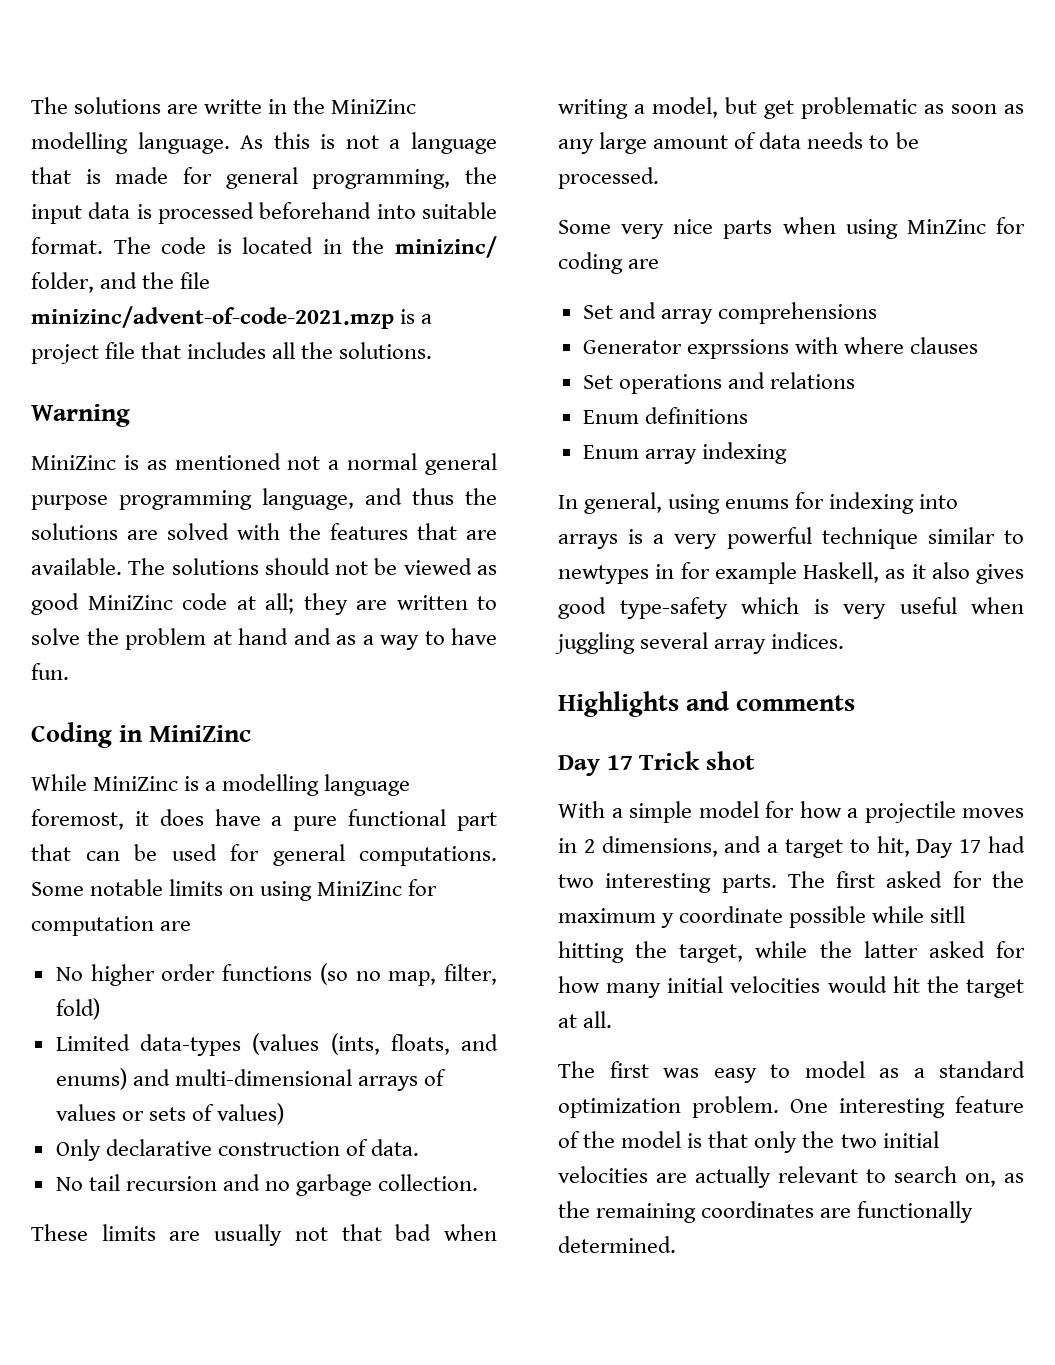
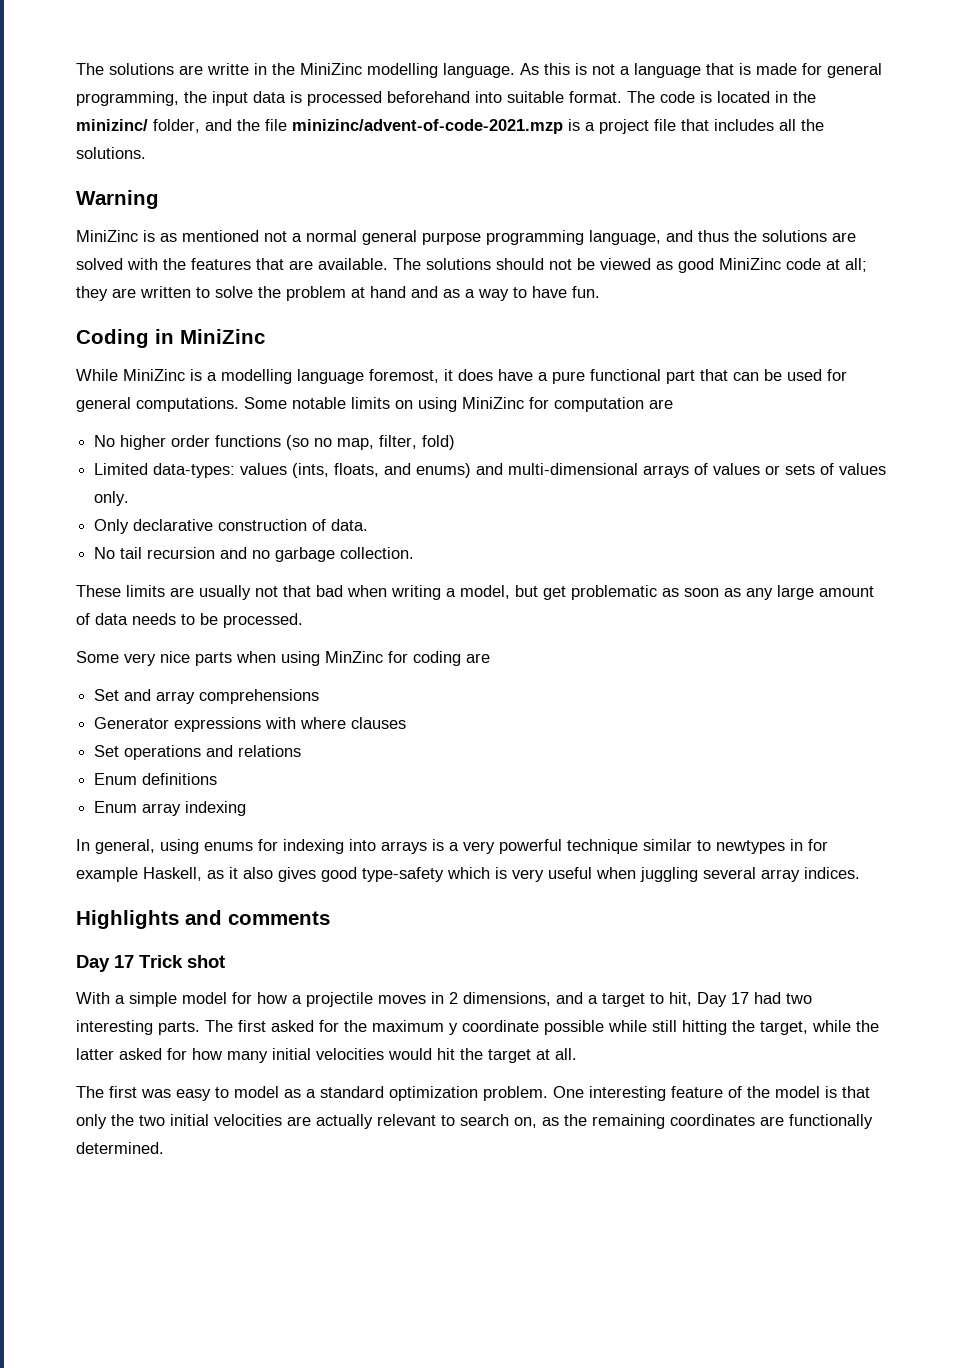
[140,1033,320,1056] data-types (values -> [153,463,288,478] data-types: values
[217,1103,285,1125] values) -> [839,463,887,475] [94,491,130,506] values only.
[686,339,789,359] exprssions -> [174,717,262,732] expressions
[930,906,966,923] sitll -> [652,1020,677,1032] still

